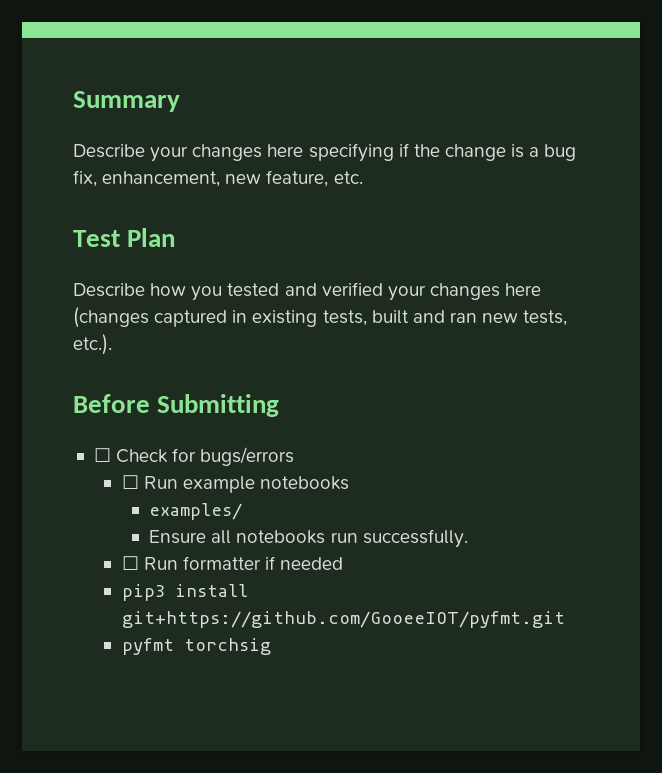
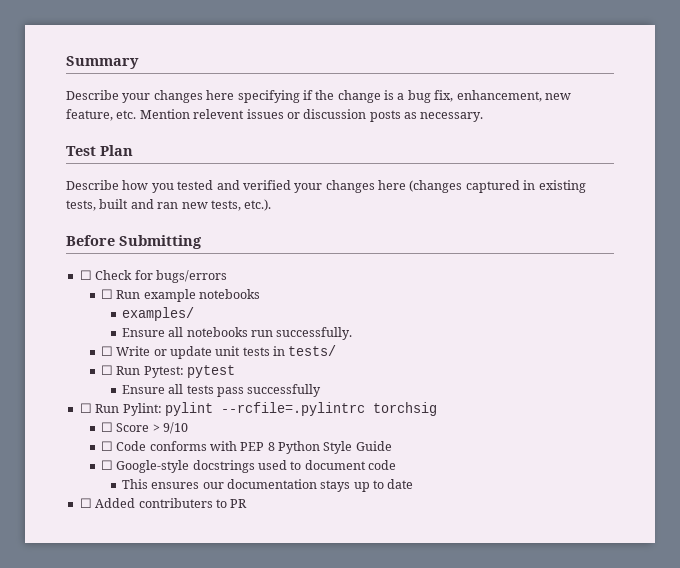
(363, 177) none -> [139,109,484,122] Mention relevent issues or discussion posts as necessary.
[143,556,344,570] [121,584,248,601] [121,611,565,628] [121,638,271,655] Run formatter if needed // pip3 install git+https://github.com/GooeeIOT/pyfmt.git // pyfmt torchsig -> [116,345,337,359] [100,365,235,378] [121,384,322,397] [79,402,437,416] [100,422,188,434] [100,441,392,454] [100,460,397,473] [121,479,414,492] [79,498,248,508] Write or update unit tests in tests/ // ☐ Run Pytest: pytest // Ensure all tests pass successfully // ☐ Run Pylint: pylint --rcfile=.pylintrc torchsig // ☐ Score > 9/10 // ☐ Code conforms with PEP 8 Python Style Guide // ☐ Google-style docstrings used to document code // This ensures our documentation stays up to date // ☐ Added contributers to PR

